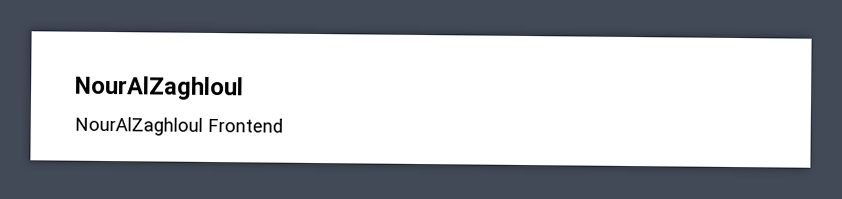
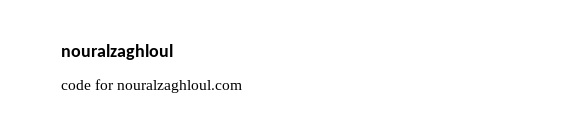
[74,75,244,101] [74,116,283,136] NourAlZaghloul // NourAlZaghloul Frontend -> [61,44,173,60] [61,79,243,93] nouralzaghloul // code for nouralzaghloul.com

